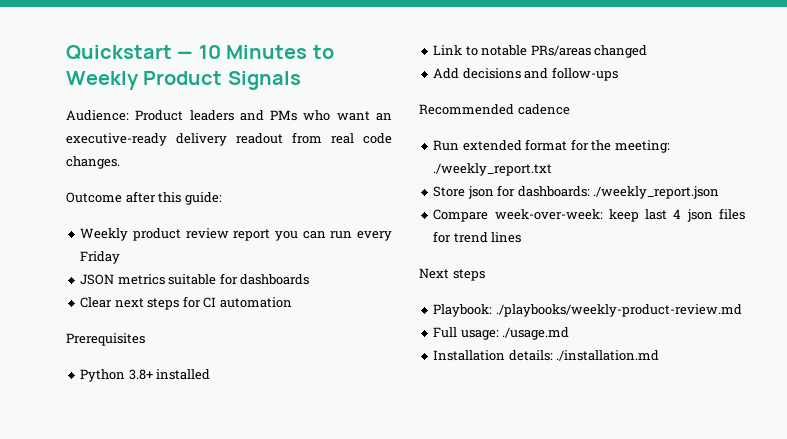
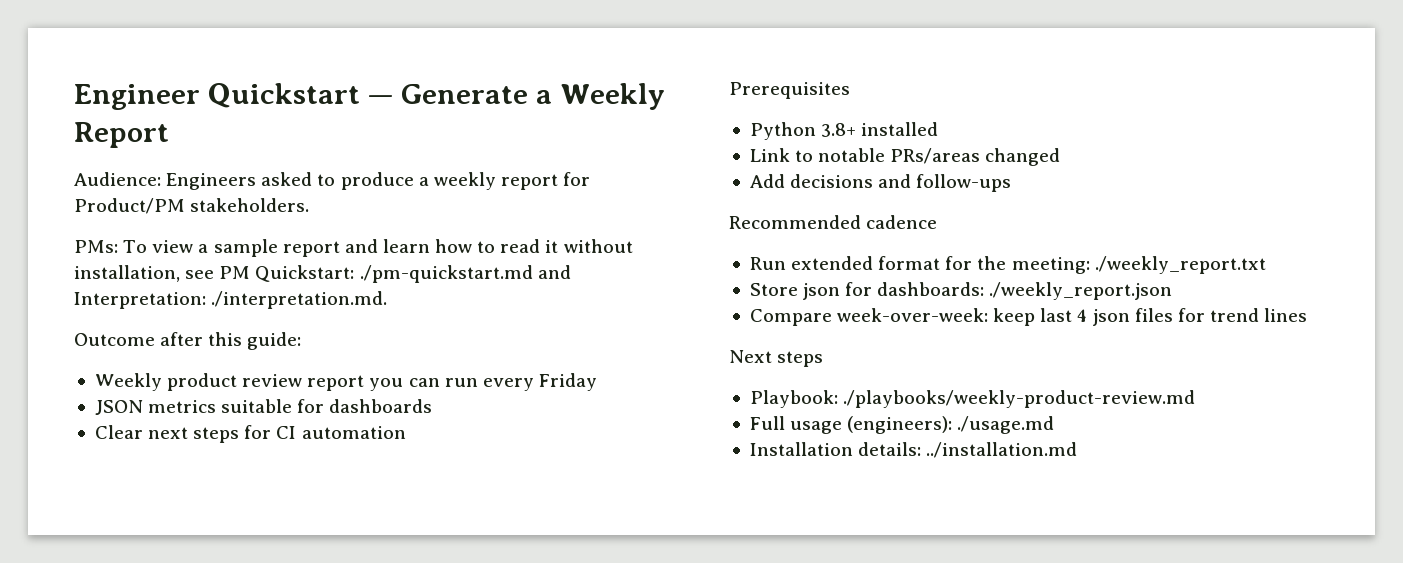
(66, 52) none -> [74,84,200,110] Engineer
[198,45,334,59] [66,71,301,90] [66,110,392,121] [66,132,392,146] [66,156,120,169] 10 Minutes to Weekly Product Signals // Audience: Product leaders and PMs who want an executive-ready delivery readout from real code changes. -> [400,83,665,110] [74,122,169,148] [74,172,591,190] [74,198,310,214] [74,239,633,257] [74,265,571,283] [74,291,388,309] Generate a Weekly Report // Audience: Engineers asked to produce a weekly report for Product/PM stakeholders. // PMs: To view a sample report and learn how to read it without installation, see PM Quickstart: ./pm-quickstart.md and Interpretation: ./interpretation.md.
[460,330,499,340] usage: -> [790,416,953,434] usage (engineers):
[556,350,660,361] ./installation.md -> [926,442,1078,458] ../installation.md

